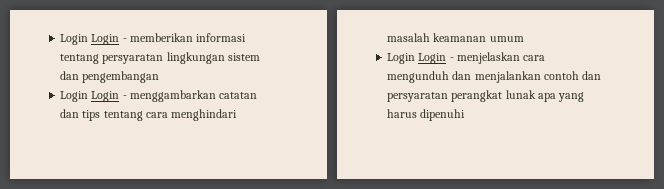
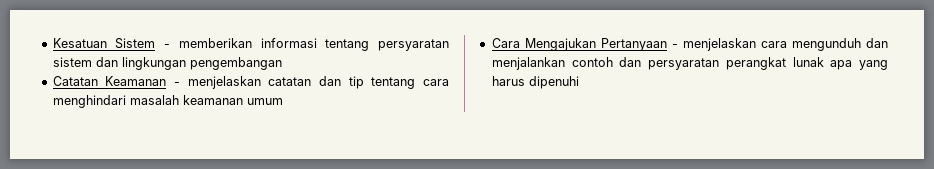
[60,34,120,45] Login Login -> [52,38,156,49] Kesatuan Sistem
[166,52,225,64] lingkungan -> (449, 45) none
(80, 75) none -> [121,57,186,70] lingkungan
[60,90,216,102] Login Login - menggambarkan -> [52,76,261,89] Catatan Keamanan - menjelaskan
[82,110,101,121] tips -> [348,76,364,89] tip
[387,53,447,64] Login Login -> [491,38,667,51] Cara Mengajukan Pertanyaan

